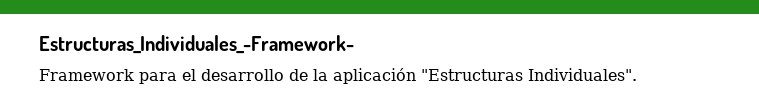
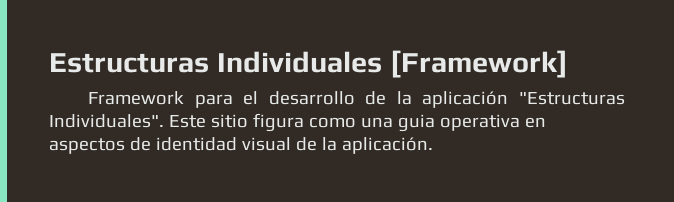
[39,35,354,54] Estructuras_Individuales_-Framework- -> [49,50,568,78] Estructuras Individuales [Framework]
(637, 74) none -> [168,113,546,132] [49,137,433,154] Este sitio figura como una guia operativa en aspectos de identidad visual de la aplicación.

